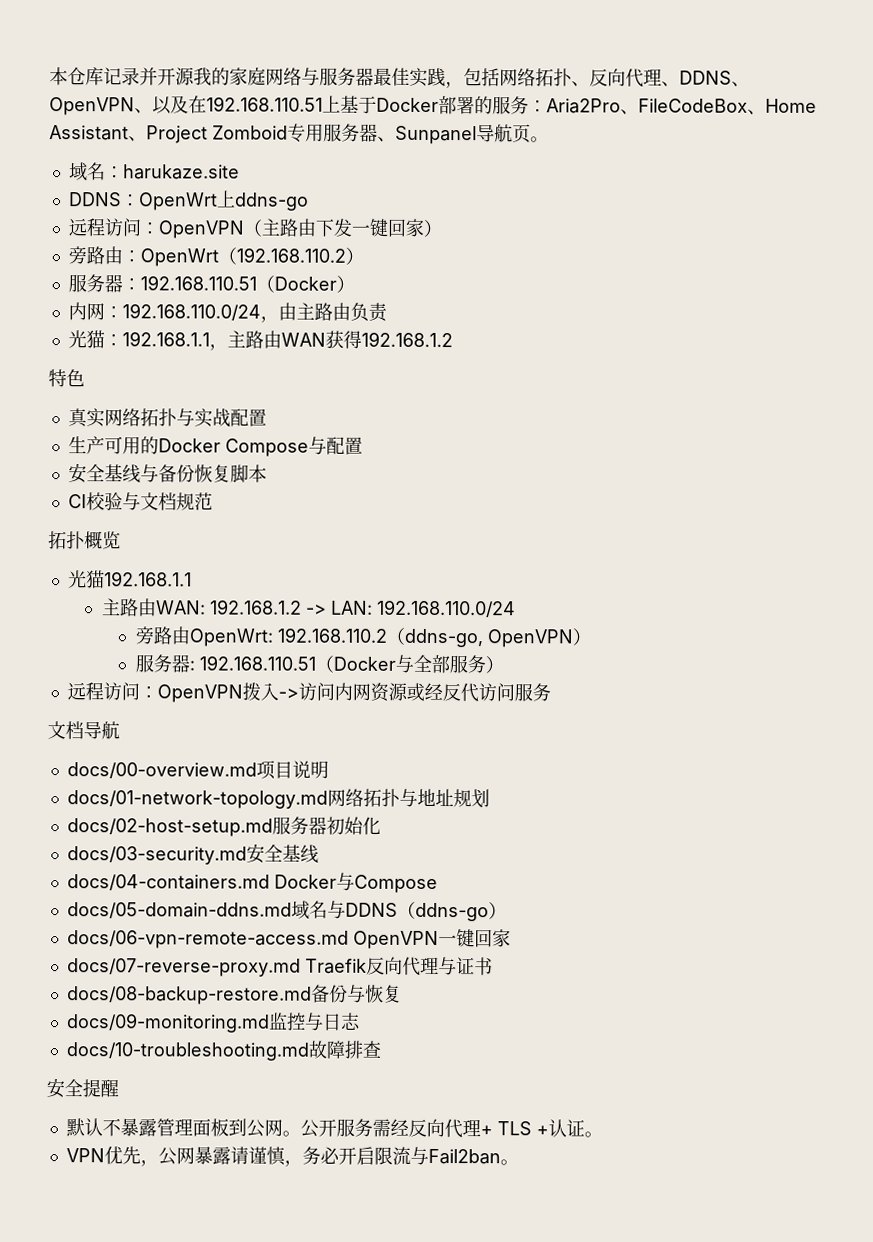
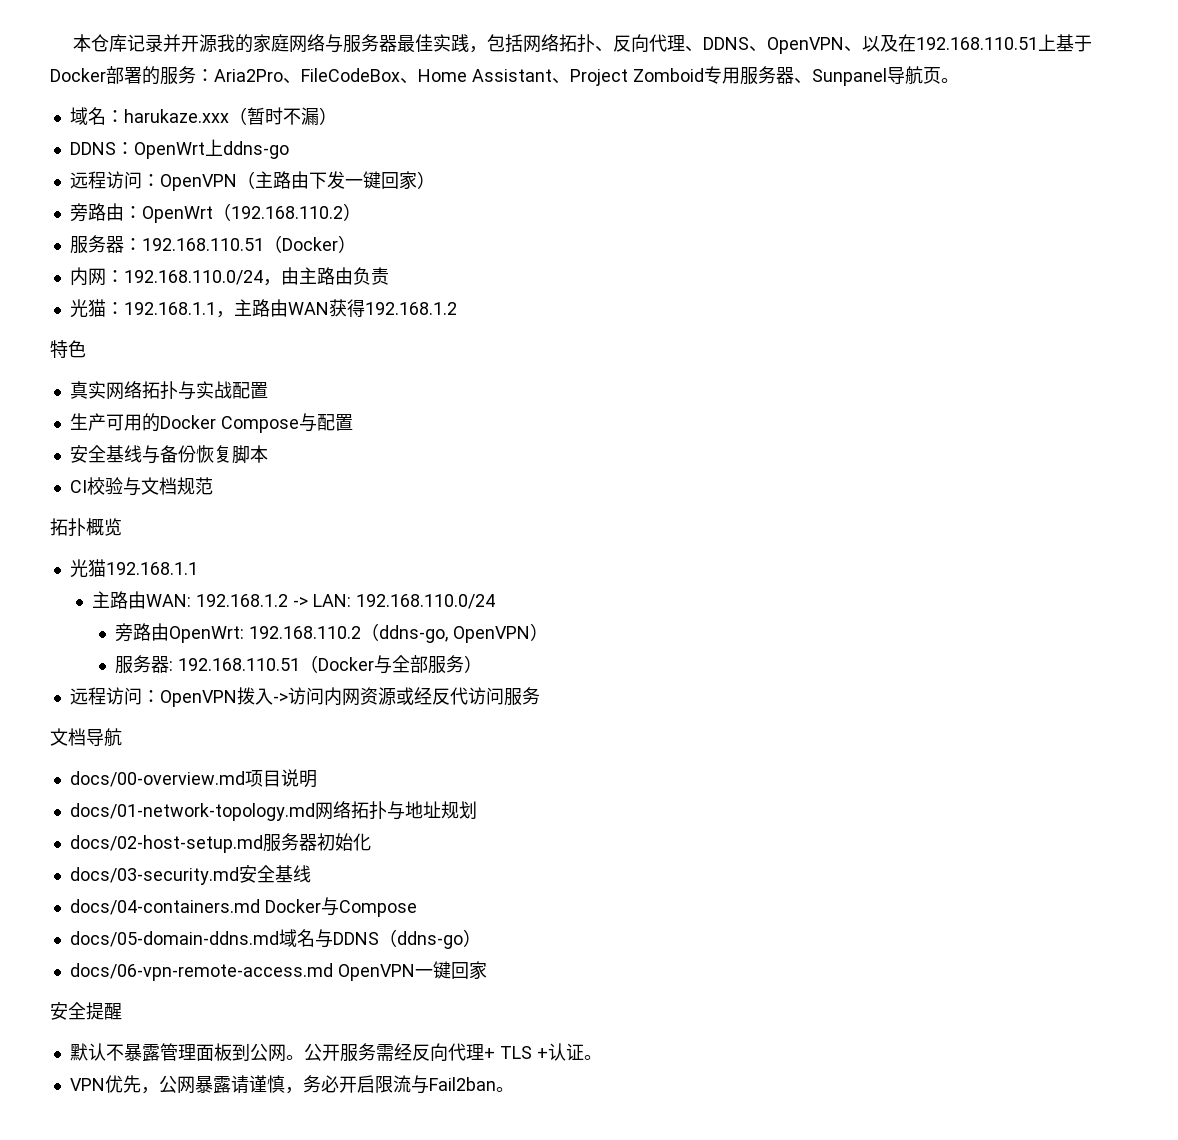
[122,164,240,180] harukaze.site -> [123,107,337,125] harukaze.xxx（暂时不漏）
[66,956,493,977] [66,984,402,1005] [65,1012,361,1033] [65,1040,381,1061] // docs/07-reverse-proxy.md Traefik反向代理与证书 // docs/08-backup-restore.md备份与恢复 // docs/09-monitoring.md监控与日志 // docs/10-troubleshooting.md故障排查 -> (487, 970) none

